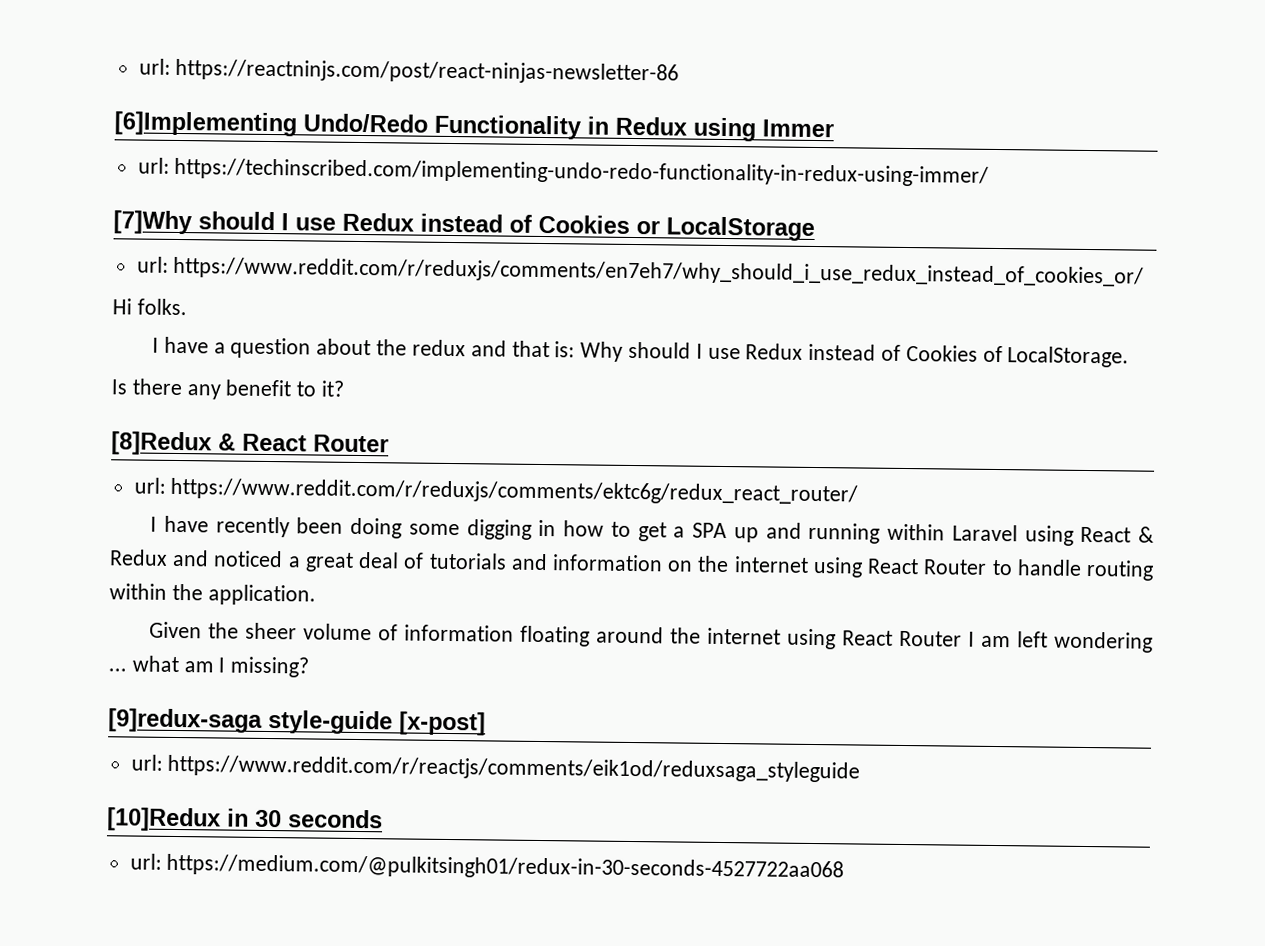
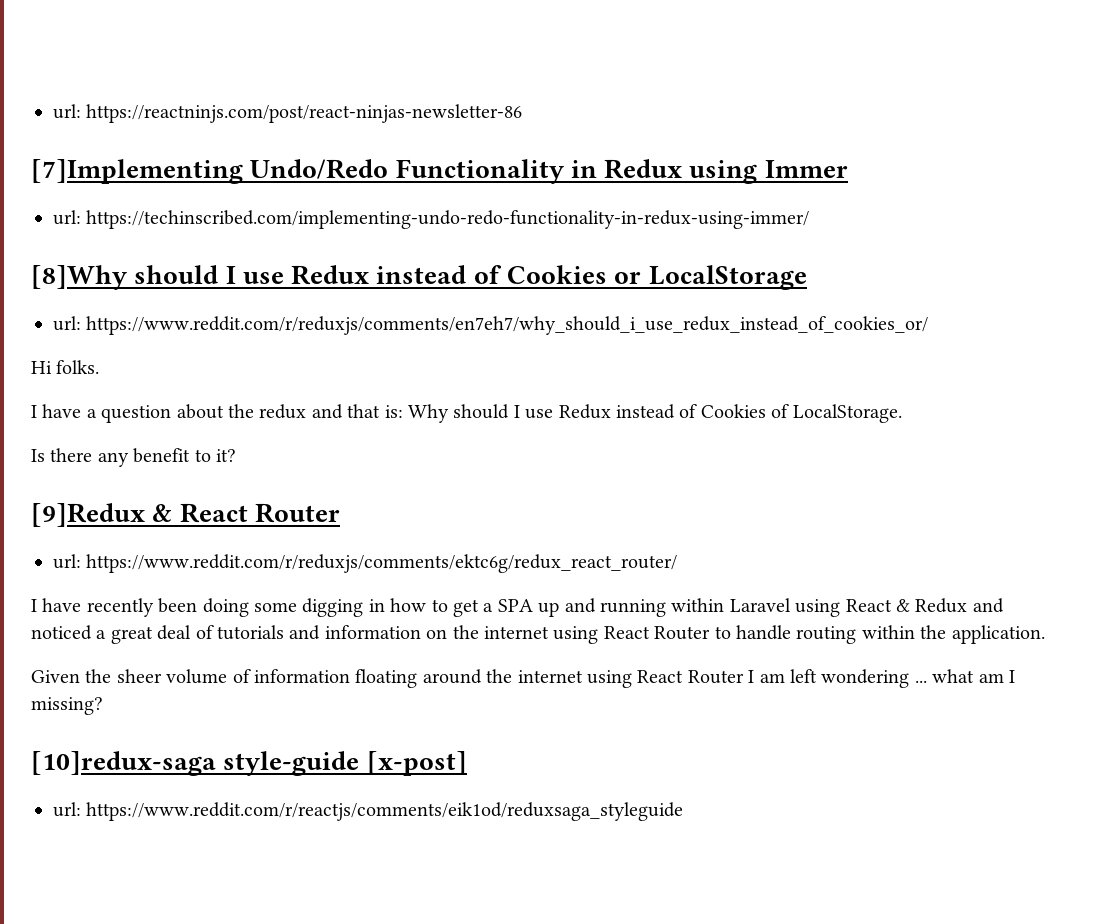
[114,111,297,137] [6]Implementing -> [31,159,243,184] [7]Implementing
[113,210,192,235] [7]Why -> [31,265,127,290] [8]Why
[111,431,212,456] [8]Redux -> [31,503,145,527] [9]Redux
[108,708,263,733] [9]redux-saga -> [31,751,216,776] [10]redux-saga
[107,807,383,832] [129,853,845,882] // [10]Redux in 30 seconds // url: https://medium.com/@pulkitsingh01/redux-in-30-seconds-4527722aa068 -> (684, 811) none

